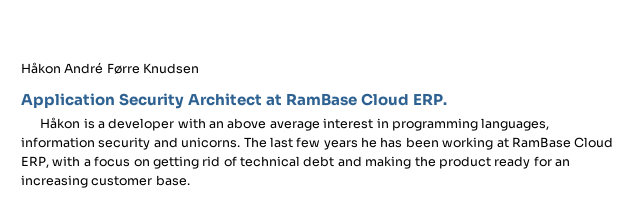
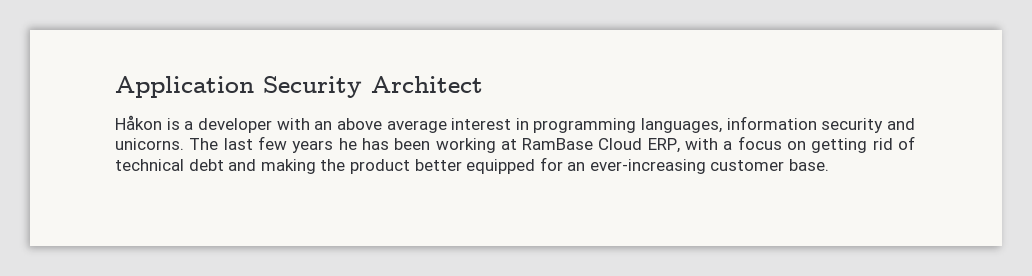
[21,62,200,74] Håkon André Førre Knudsen // -> (115, 87) none
[266,93,448,106] at RamBase Cloud ERP. -> (483, 84) none
[494,156,531,169] ready -> [414,159,536,174] better equipped
[21,175,88,188] increasing -> [589,159,706,174] ever-increasing

